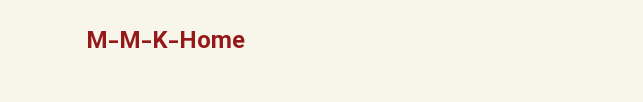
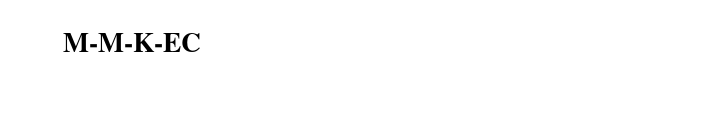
[86,31,245,48] M-M-K-Home -> [63,33,201,52] M-M-K-EC

